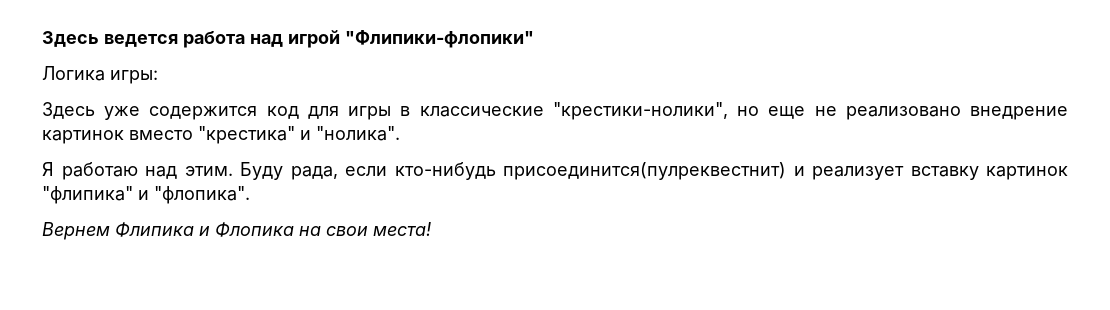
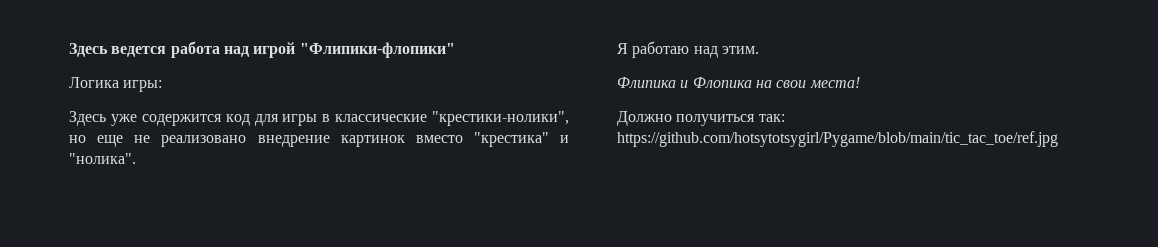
[240,162,1068,180] [42,186,250,204] [42,222,110,240] Буду рада, если кто-нибудь присоединится(пулреквестнит) и реализует вставку картинок "флипика" и "флопика". // Вернем -> (759, 50) //
(431, 229) none -> [617,111,785,126] [617,131,1058,147] // Должно получиться так: https://github.com/hotsytotsygirl/Pygame/blob/main/tic_tac_toe/ref.jpg

